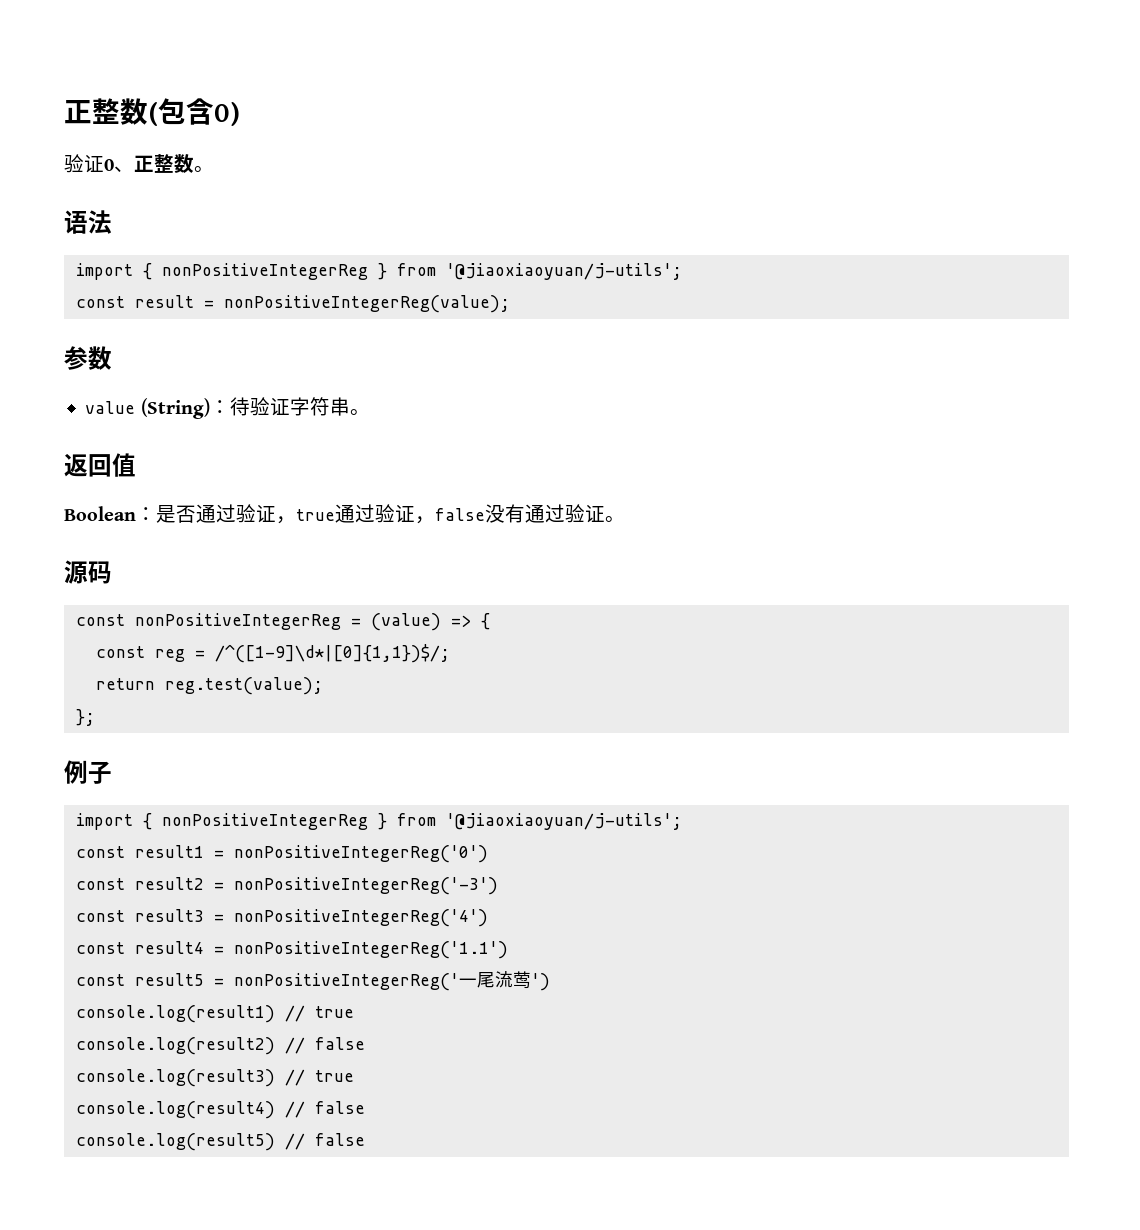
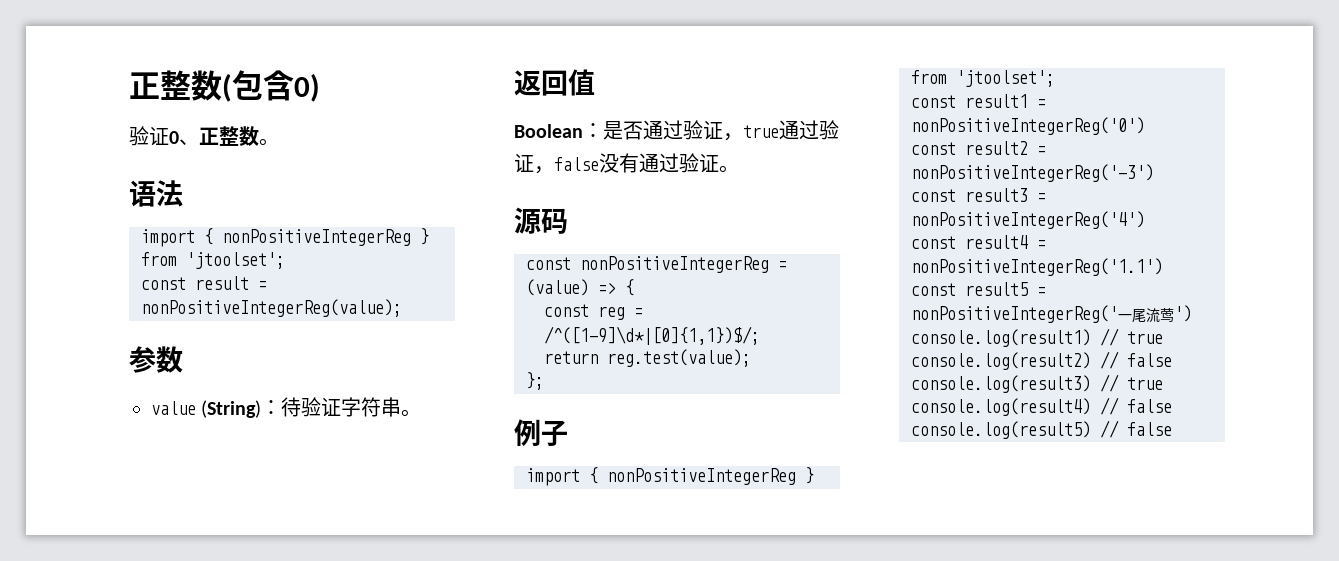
[445,263,682,280] '@jiaoxiaoyuan/j-utils'; -> [186,252,285,269] 'jtoolset';
[445,813,682,830] '@jiaoxiaoyuan/j-utils'; -> [956,70,1055,87] 'jtoolset';

